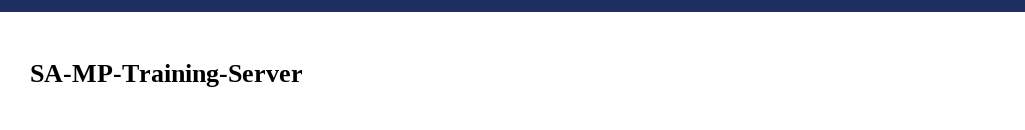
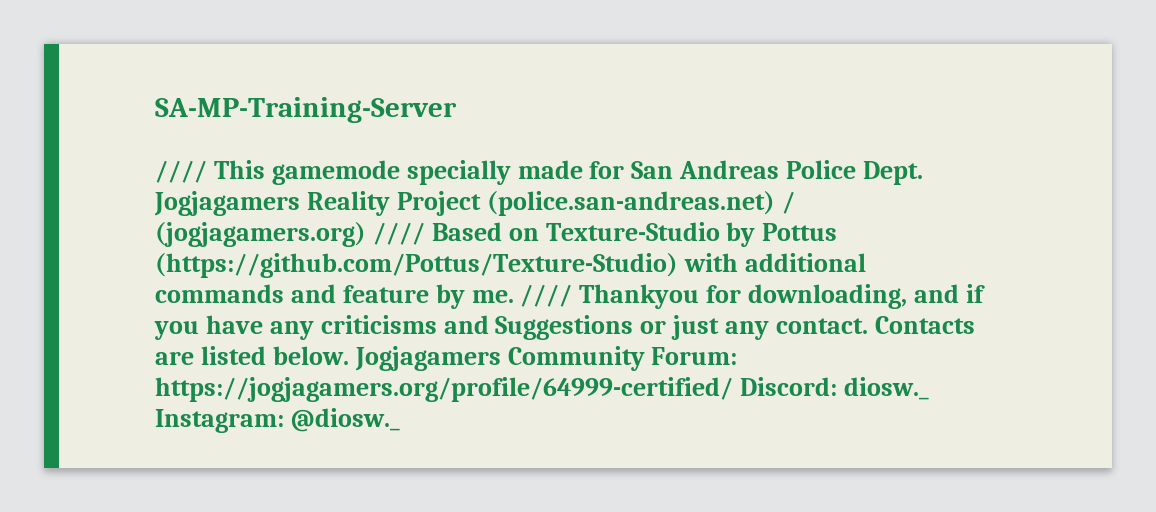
(303, 75) none -> [155,160,923,185] [154,191,795,216] [155,222,838,247] [155,253,866,278] [155,284,985,309] [154,315,975,340] [155,346,738,371] [155,377,929,402] [155,408,400,433] // //// This gamemode specially made for San Andreas Police Dept. Jogjagamers Reality Project (police.san-andreas.net) / (jogjagamers.org) //// Based on Texture-Studio by Pottus (https://github.com/Pottus/Texture-Studio) with additional commands and feature by me. //// Thankyou for downloading, and if you have any criticisms and Suggestions or just any contact. Contacts are listed below. Jogjagamers Community Forum: https://jogjagamers.org/profile/64999-certified/ Discord: diosw._ Instagram: @diosw._

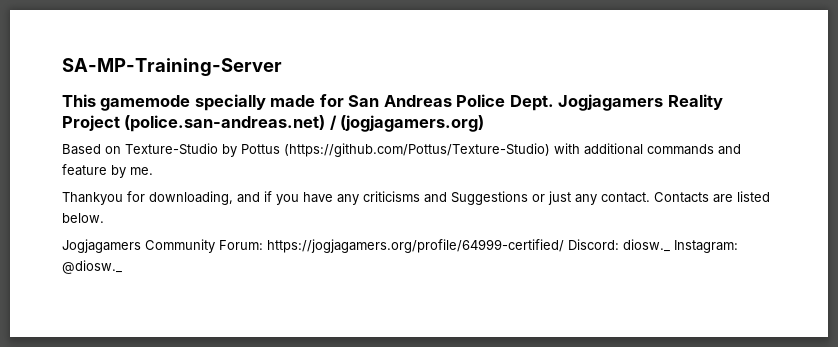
[155,160,207,183] //// -> (282, 67) none
[372,222,425,245] //// -> (485, 123) //
[520,284,573,307] //// -> (153, 171) //
(349, 355) none -> (104, 218) //

